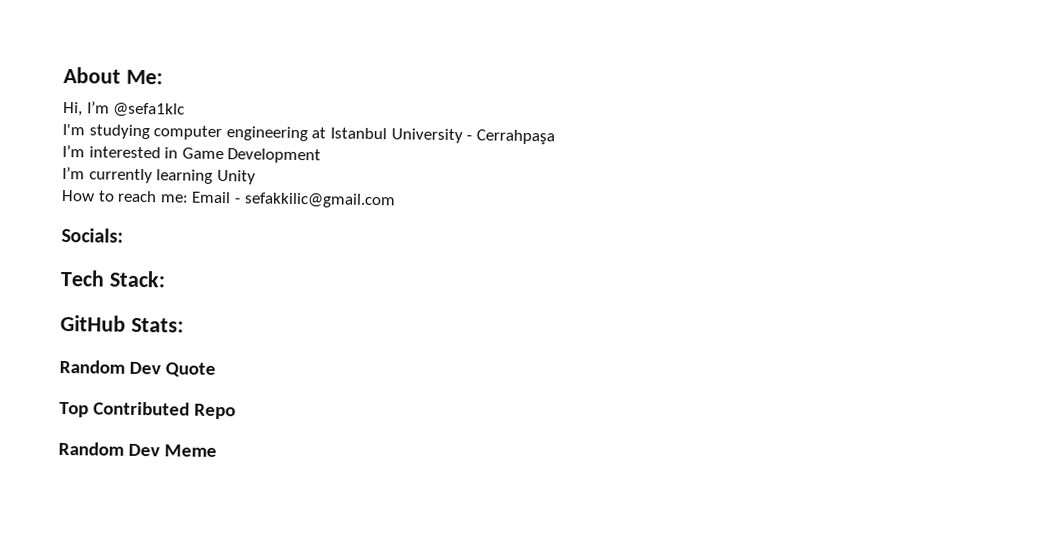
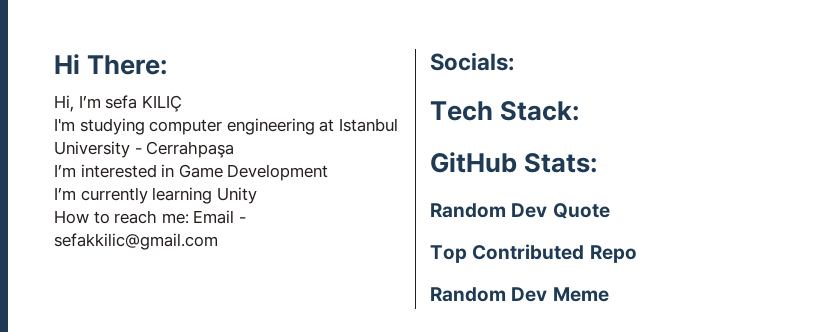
[63,66,163,85] About Me: -> [54,54,168,75] Hi There:
[113,102,186,118] @sefa1klc -> [105,95,182,112] sefa KILIÇ

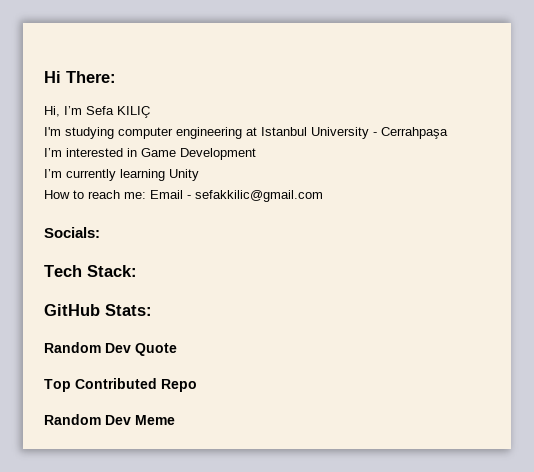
[105,95,138,109] sefa -> [86,106,114,115] Sefa

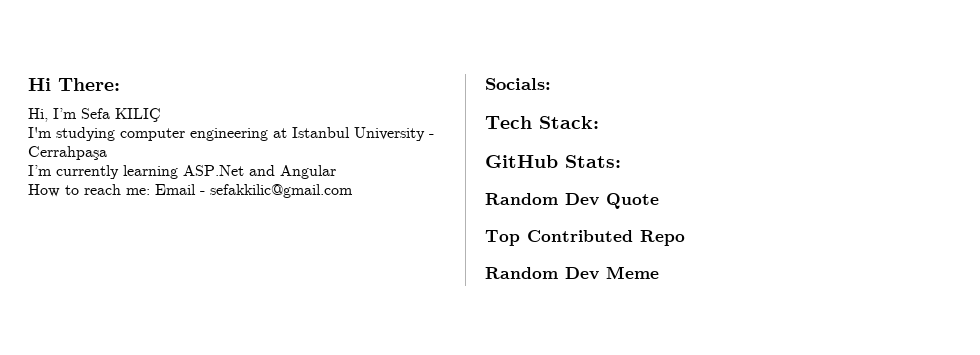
[44,148,256,160] // I’m interested in Game Development -> (107, 153) none
[169,169,199,181] Unity -> [183,165,336,179] ASP.Net and Angular

